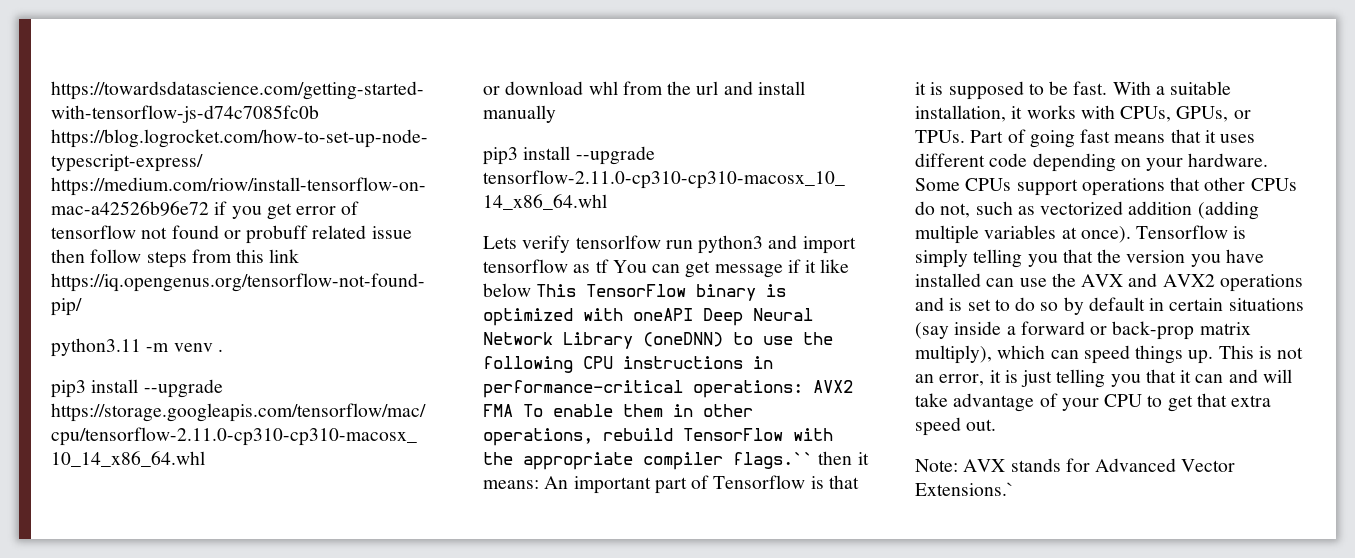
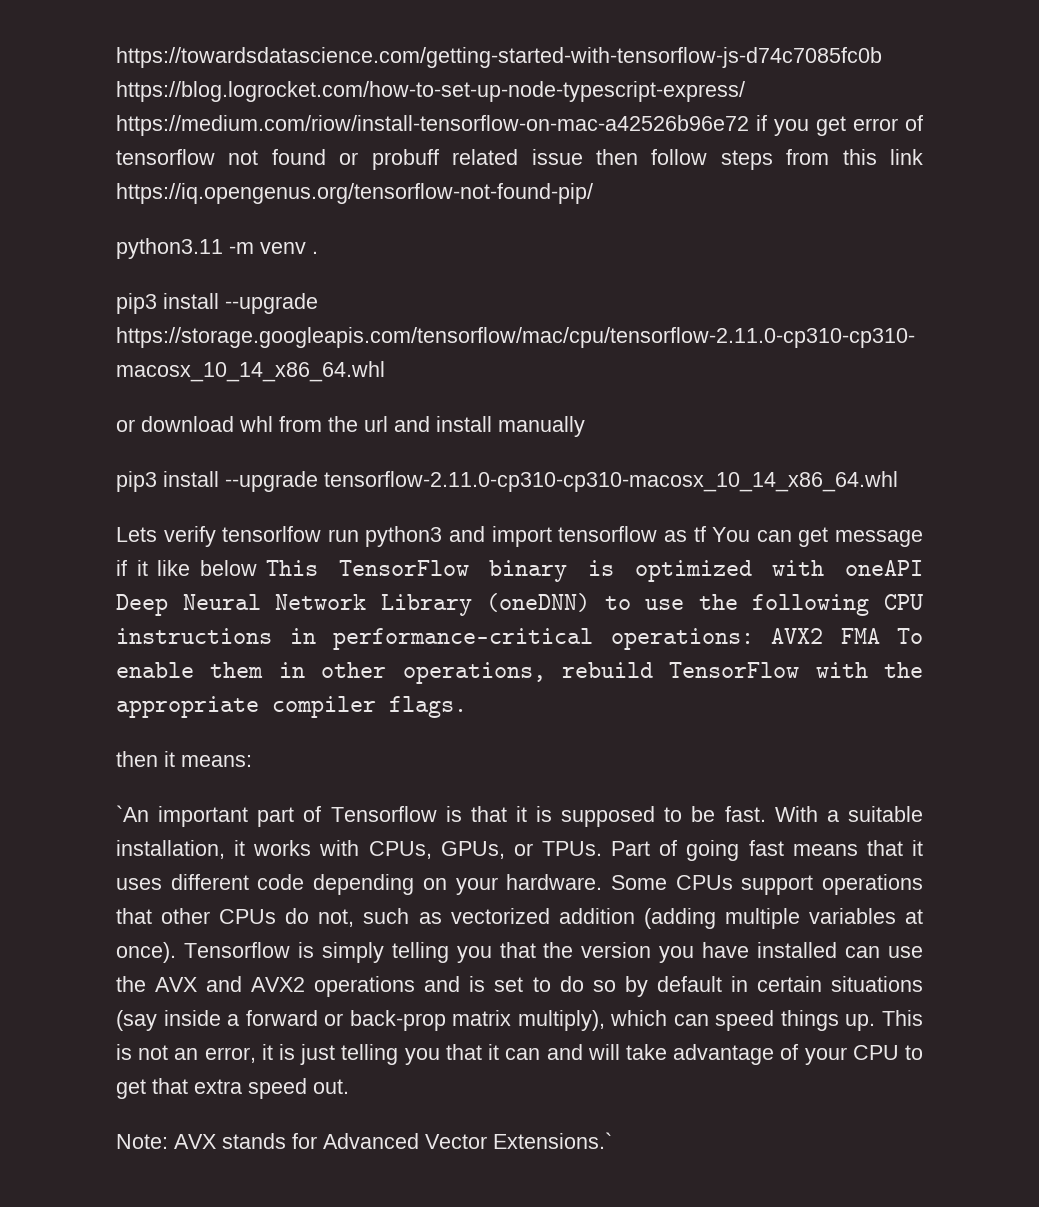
[733,452,813,469] flags.`` -> [389,696,467,718] flags. //
[544,476,569,489] An -> [116,805,149,822] // `An

